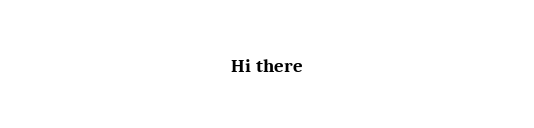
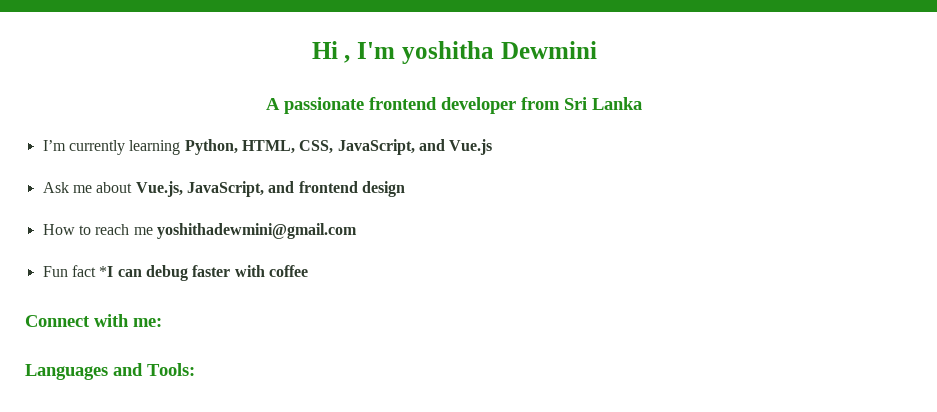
[255,59,303,72] there -> [344,41,597,64] [266,97,642,114] [42,139,493,155] [42,181,405,197] [42,223,357,239] [42,265,308,281] [25,314,162,327] [25,363,195,380] , I'm yoshitha Dewmini // A passionate frontend developer from Sri Lanka // I’m currently learning Python, HTML, CSS, JavaScript, and Vue.js // Ask me about Vue.js, JavaScript, and frontend design // How to reach me yoshithadewmini@gmail.com // Fun fact *I can debug faster with coffee // Connect with me: // Languages and Tools:

